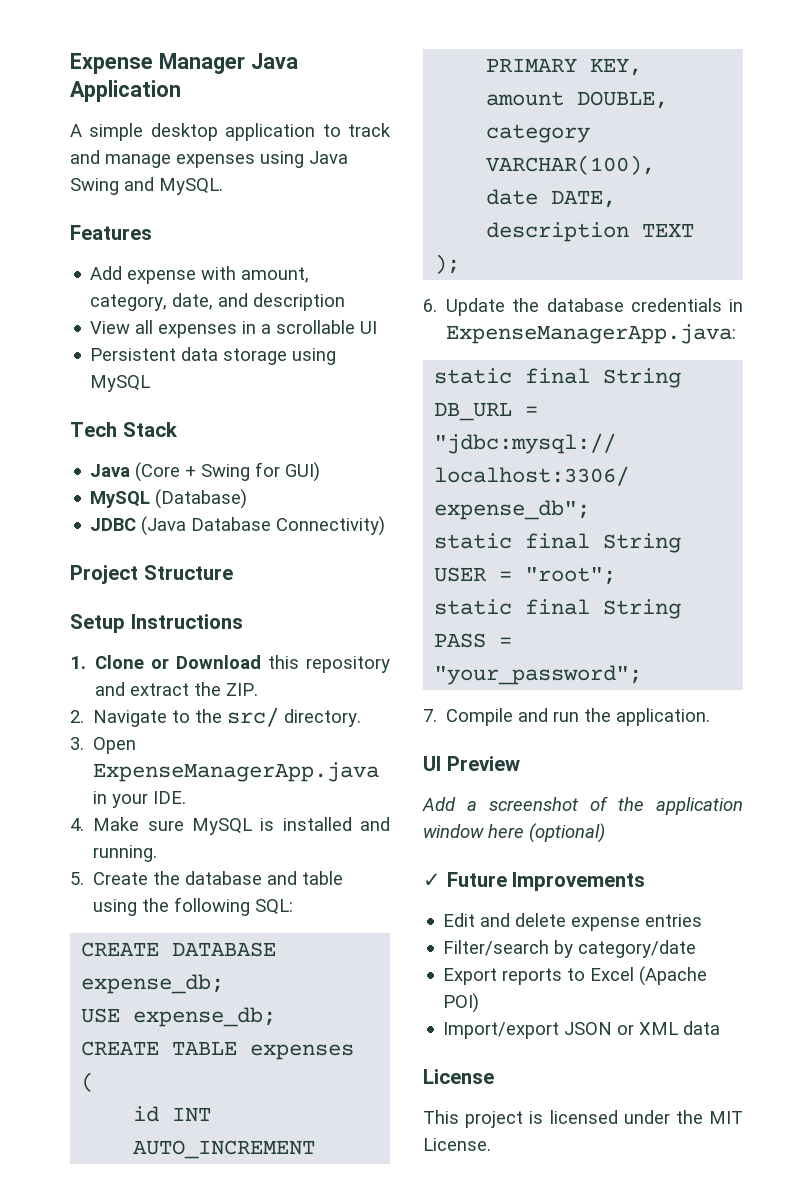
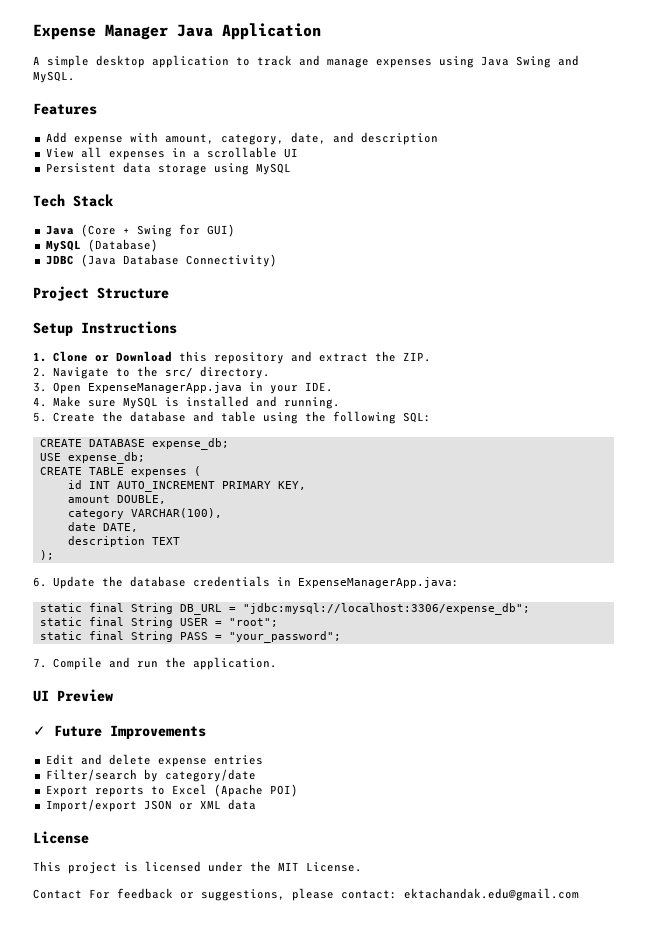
[422,796,743,815] [423,823,605,843] // Add a screenshot of the application window here (optional) -> (113, 695) none
(491, 1144) none -> [33,888,579,901] // Contact For feedback or suggestions, please contact: ektachandak.edu@gmail.com

